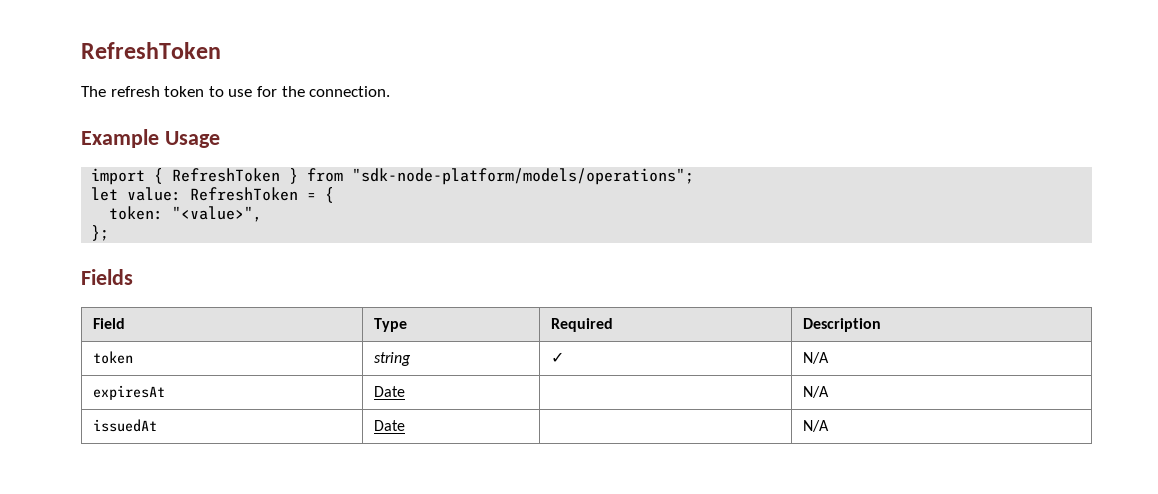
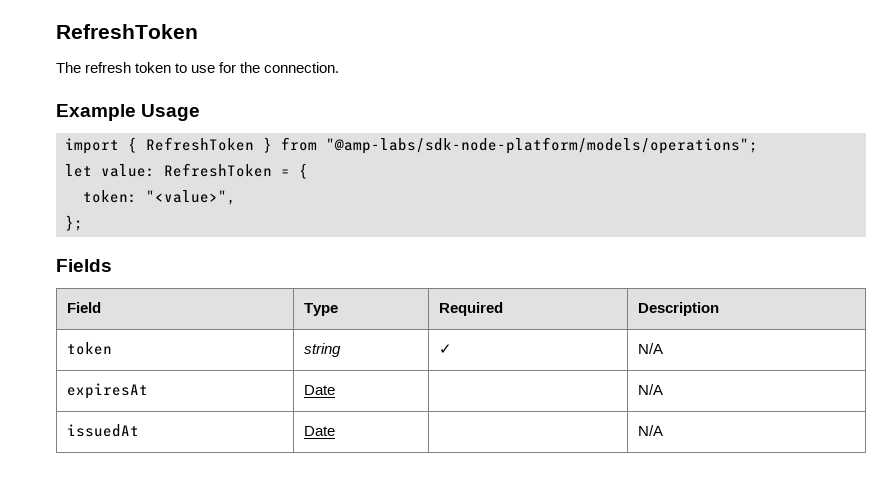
[352,168,695,185] "sdk-node-platform/models/operations"; -> [326,137,758,154] "@amp-labs/sdk-node-platform/models/operations";

